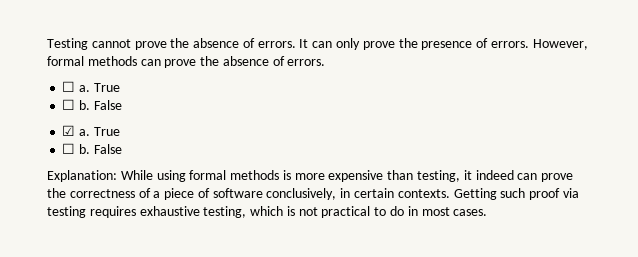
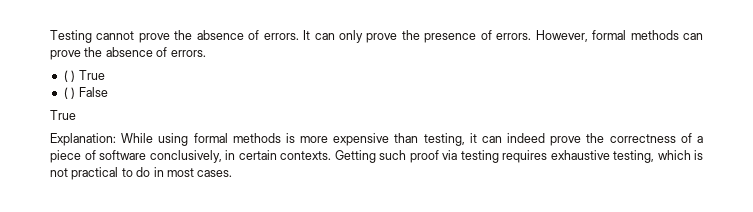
[62,81,120,92] [62,99,122,110] [62,125,120,136] [62,143,122,154] ☐ a. True // ☐ b. False // ☑ a. True // ☐ b. False -> [63,70,105,82] [63,87,108,99] [50,110,76,120] ( ) True // ( ) False // True
[475,170,538,180] indeed can -> [481,133,546,143] can indeed

